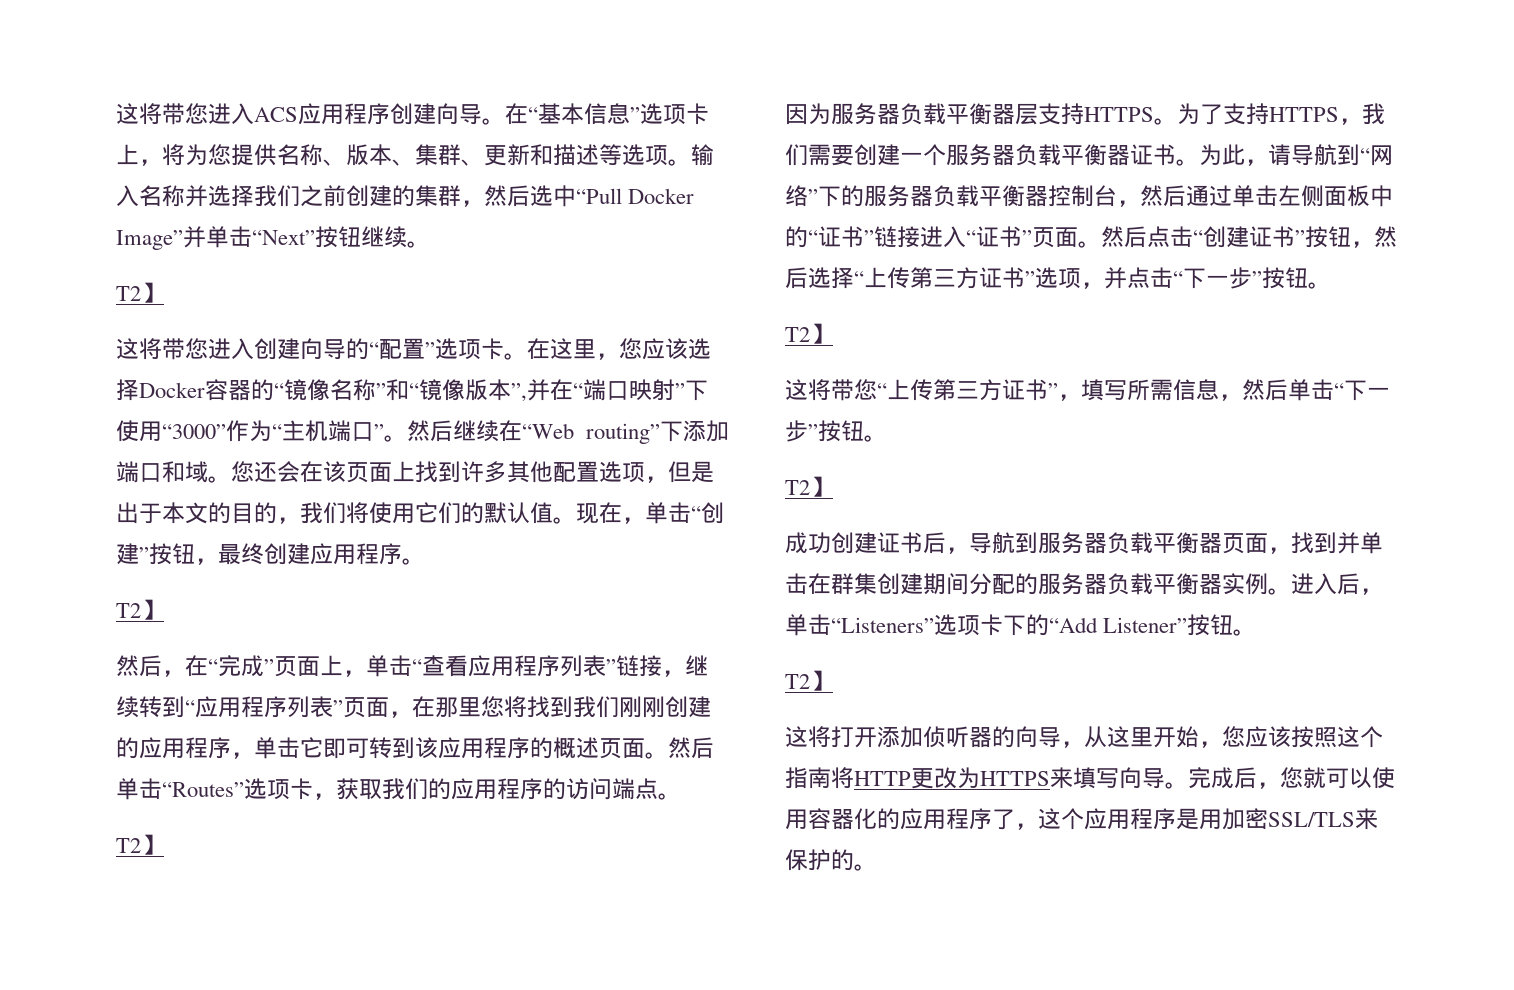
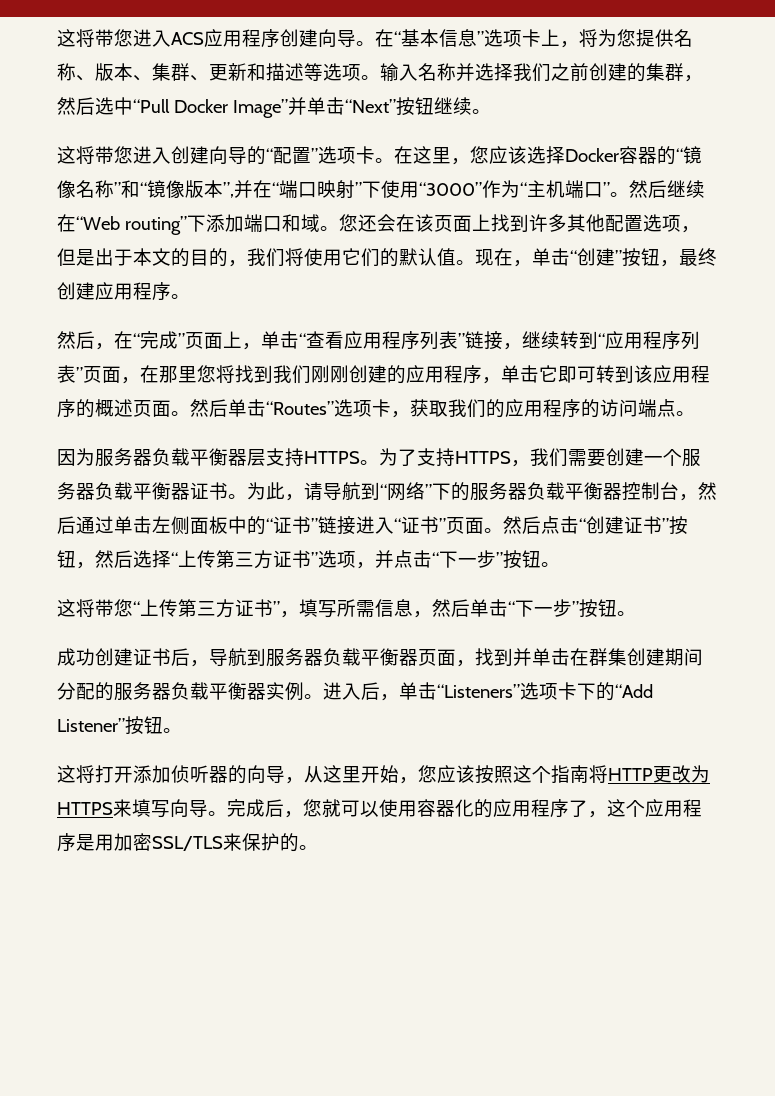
[116,282,164,303] // T2】 -> (491, 111) none
[116,599,164,620] // T2】 -> (190, 296) none
[116,834,164,855] // T2】 -> (695, 413) none
[785,323,833,344] // T2】 -> (560, 564) none
[785,476,833,497] // T2】 -> (636, 613) none
[785,670,833,691] // T2】 -> (182, 730) none

